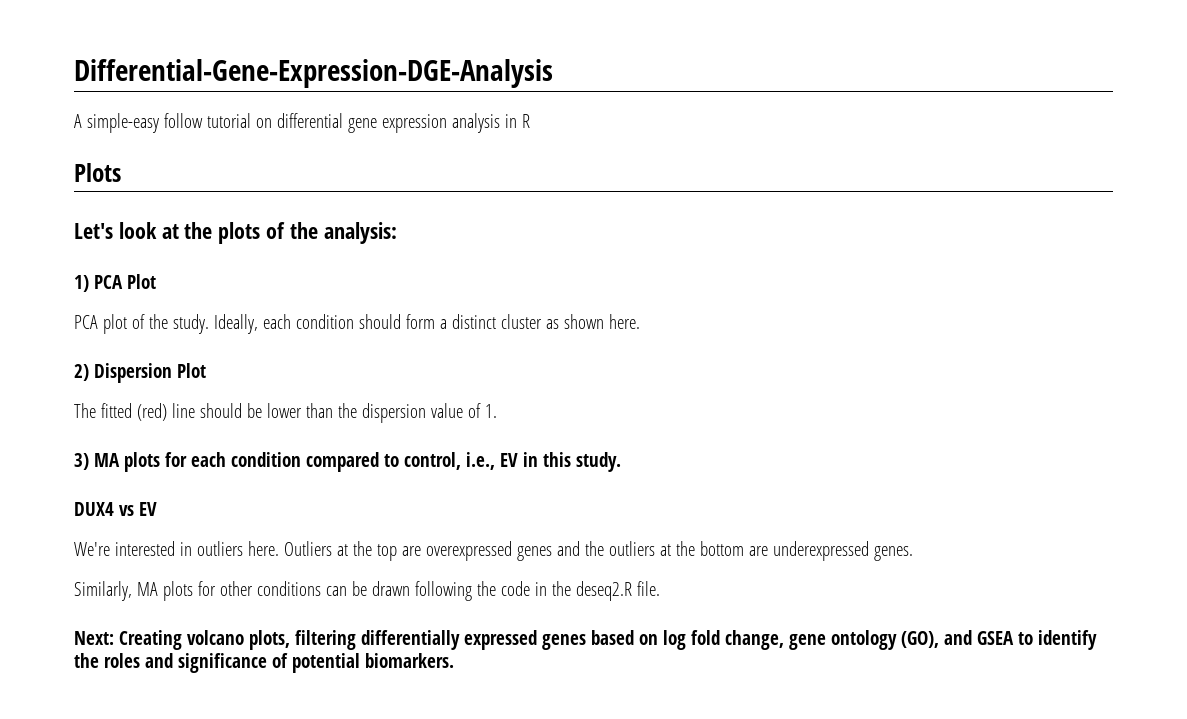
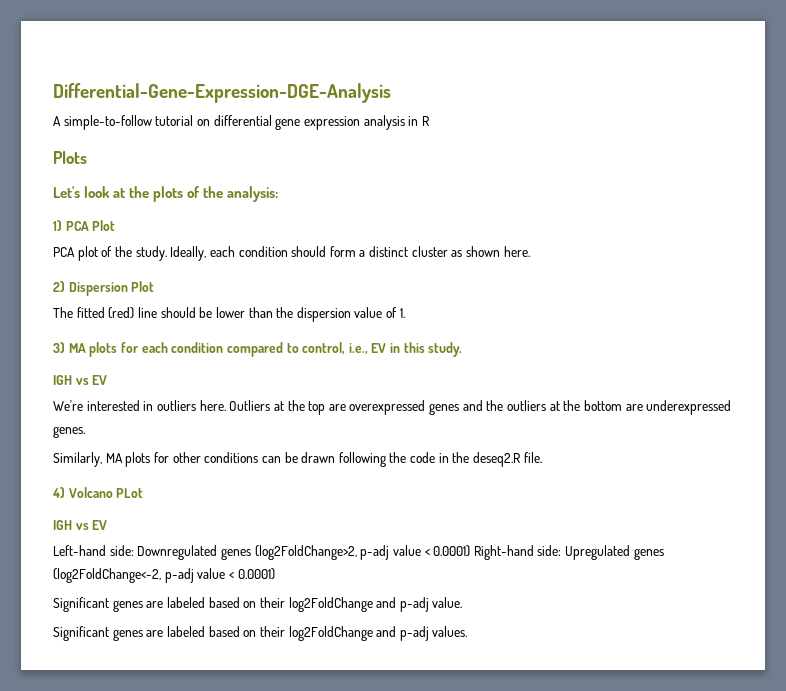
[86,113,203,133] simple-easy follow -> [63,115,152,130] simple-to-follow
[74,502,114,516] DUX4 -> [53,375,72,385] IGH
[74,630,1097,650] [74,653,454,673] Next: Creating volcano plots, filtering differentially expressed genes based on log fold change, gene ontology (GO), and GSEA to identify the roles and significance of potential biomarkers. -> [52,487,144,498] [53,520,108,530] [53,545,664,560] [53,568,275,583] [53,597,463,612] [53,626,468,641] 4) Volcano PLot // IGH vs EV // Left-hand side: Downregulated genes (log2FoldChange>2, p-adj value < 0.0001) Right-hand side: Upregulated genes (log2FoldChange<-2, p-adj value < 0.0001) // Significant genes are labeled based on their log2FoldChange and p-adj value. // Significant genes are labeled based on their log2FoldChange and p-adj values.

